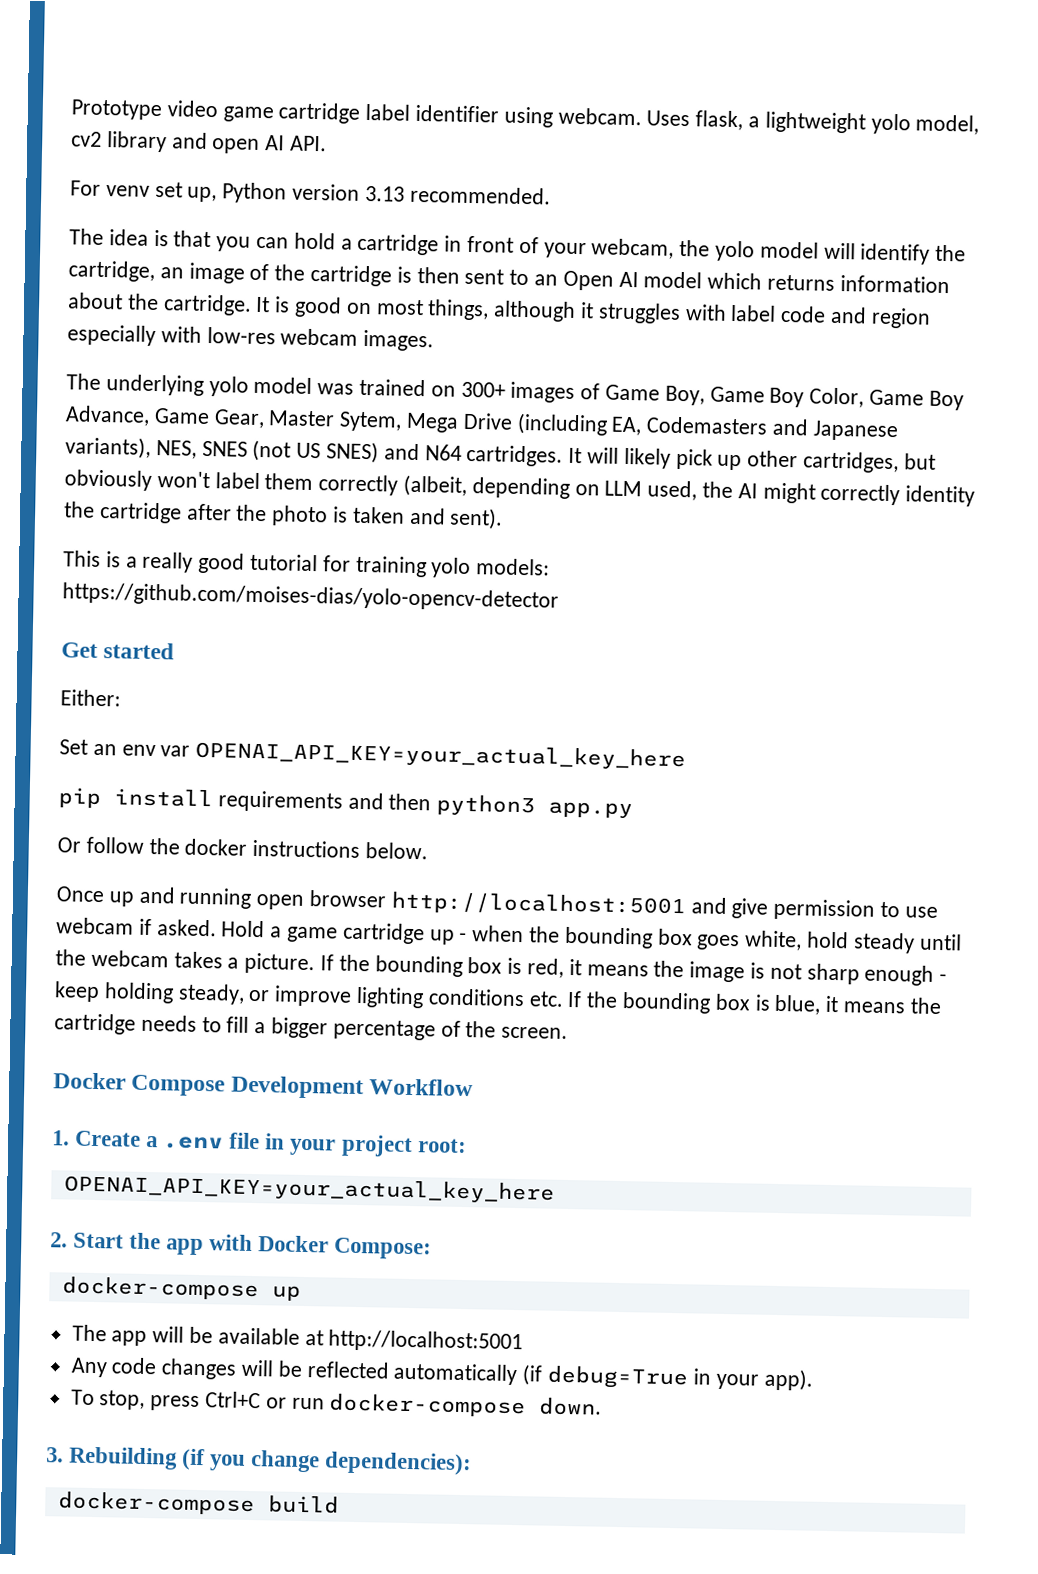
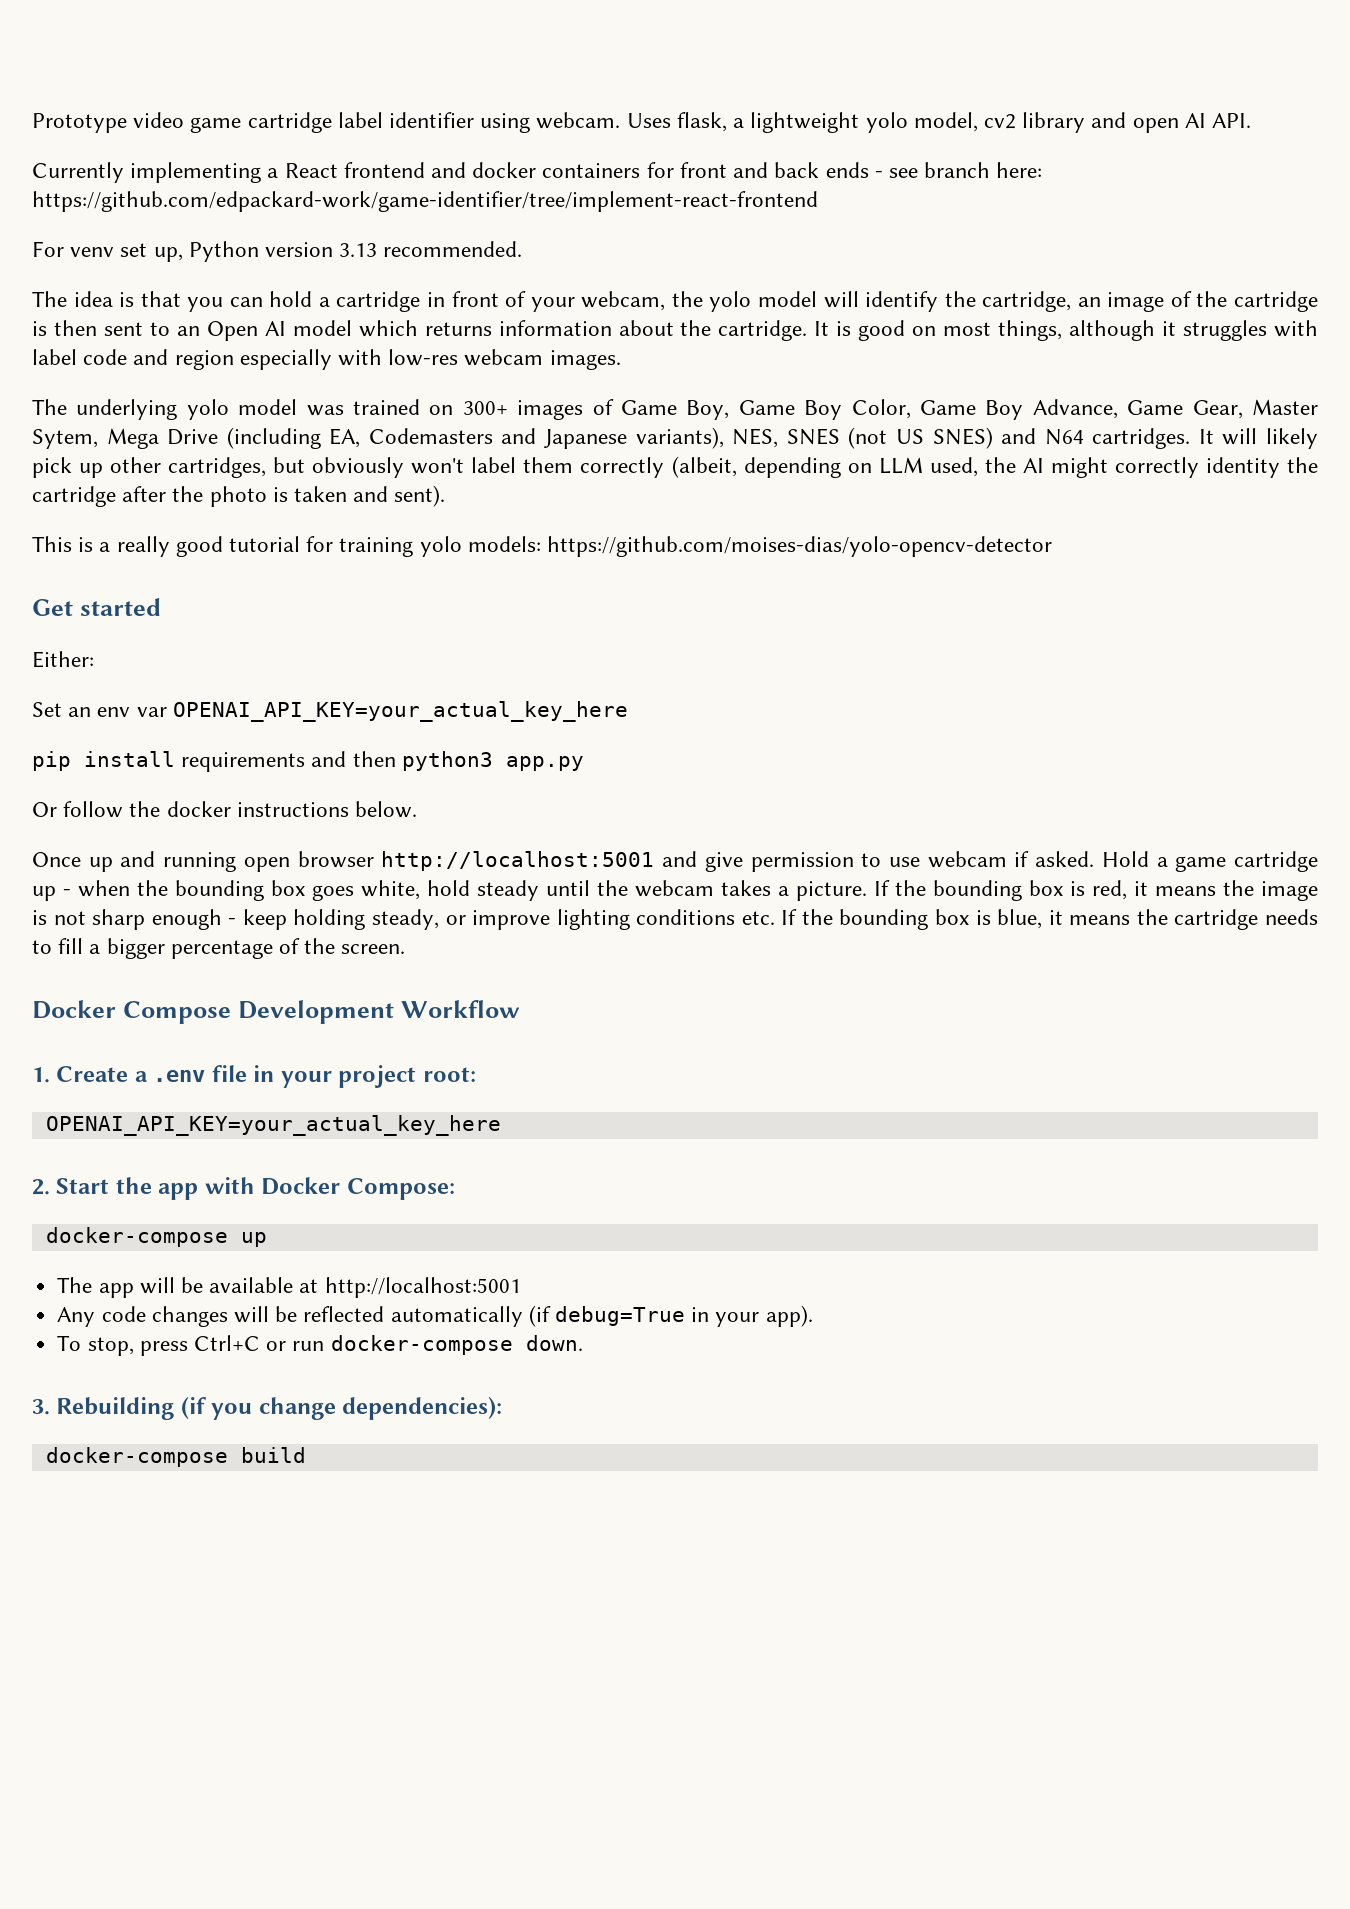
(328, 143) none -> [32,162,1043,183] [32,191,818,212] // Currently implementing a React frontend and docker containers for front and back ends - see branch here: https://github.com/edpackard-work/game-identifier/tree/implement-react-frontend

